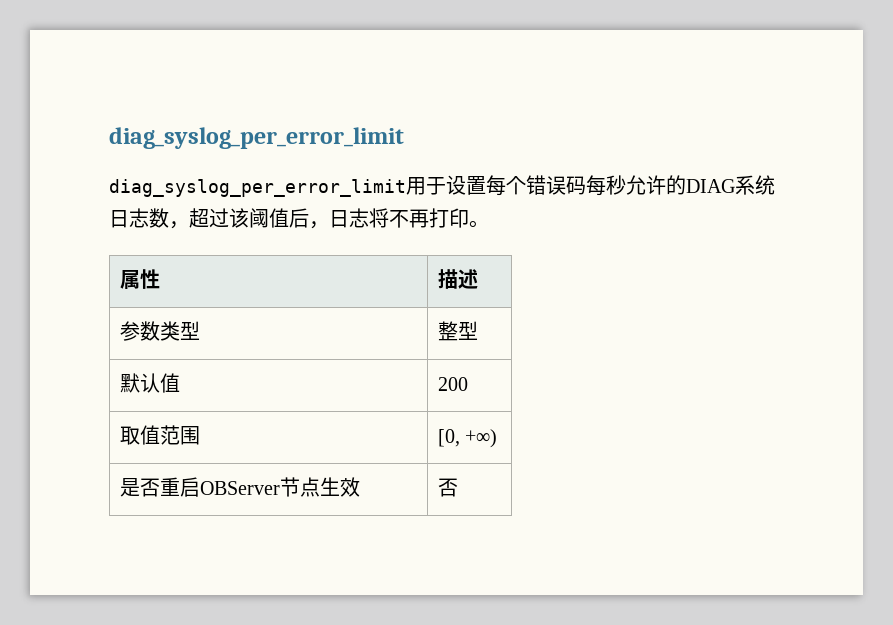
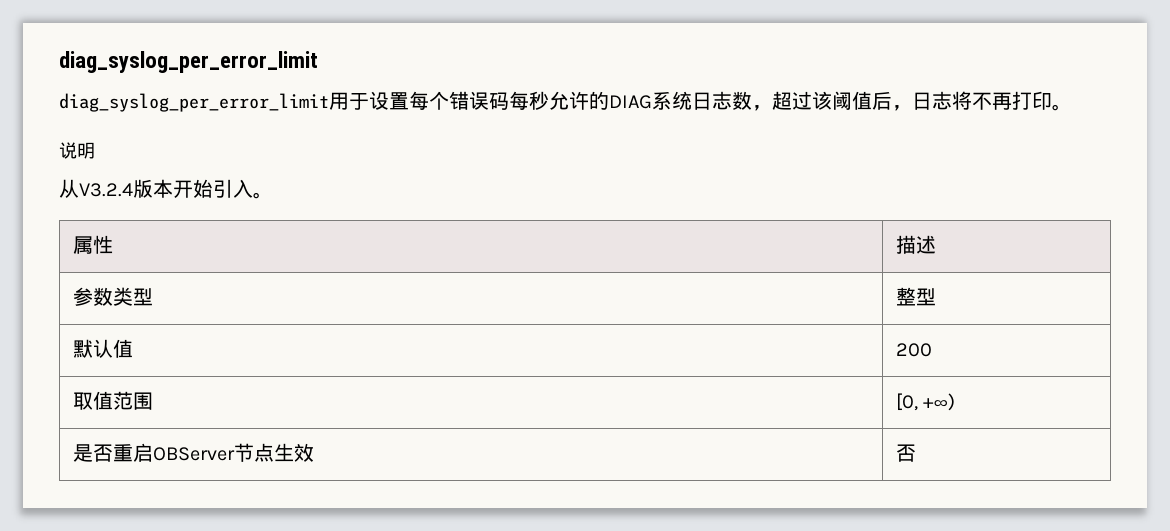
(489, 224) none -> [59,142,95,159] [59,179,273,199] // 说明 // 从V3.2.4版本开始引入。

